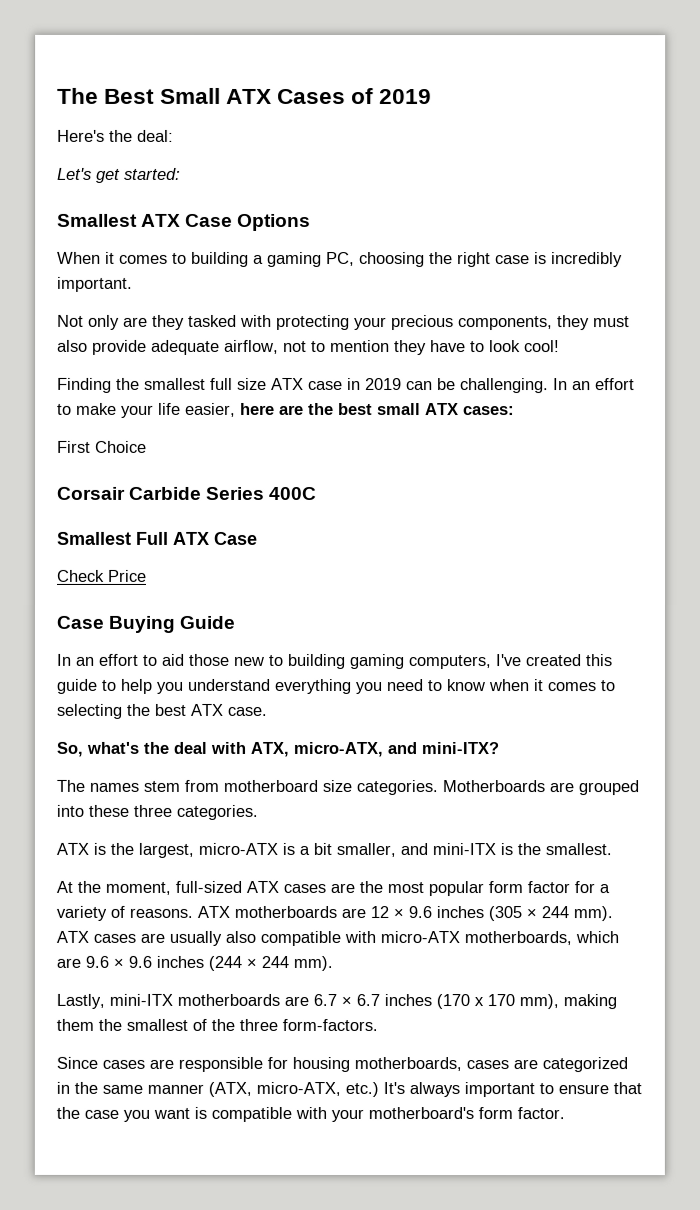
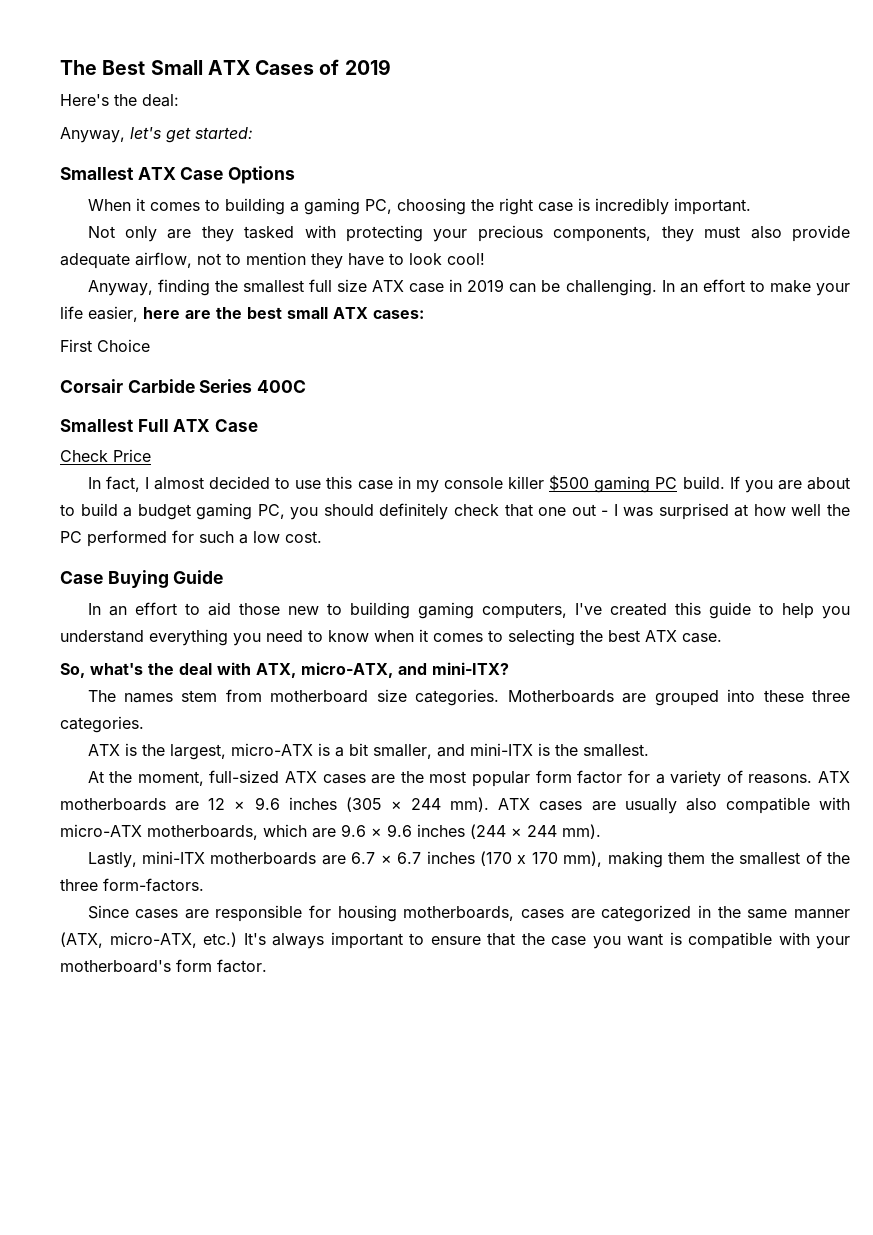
[57,167,92,180] Let's -> [60,127,161,143] Anyway, let's
[57,377,112,393] Finding -> [87,279,210,296] Anyway, finding
(147, 575) none -> [87,475,850,493] [60,503,850,520] [60,530,322,547] // In fact, I almost decided to use this case in my console killer $500 gaming PC build. If you are about to build a budget gaming PC, you should definitely check that one out - I was surprised at how well the PC performed for such a low cost.

